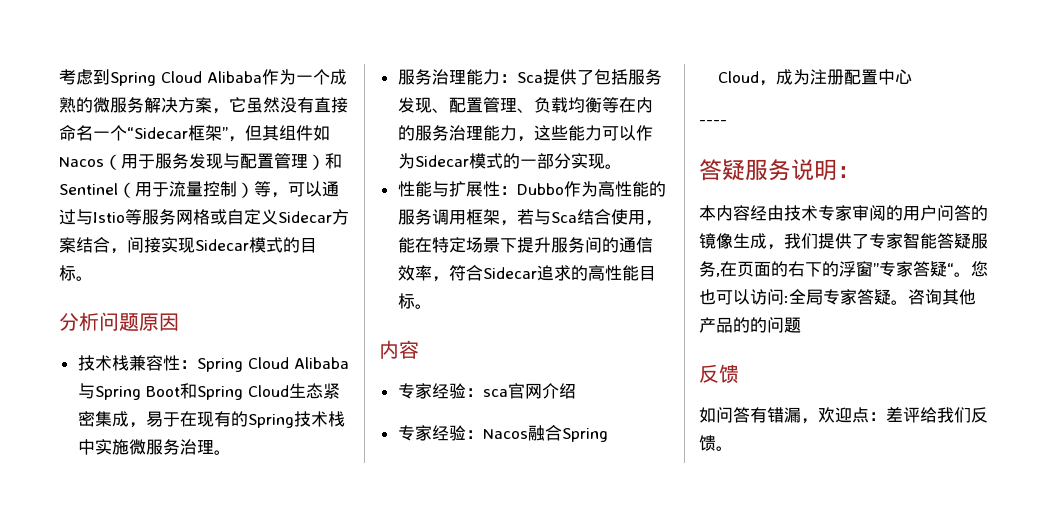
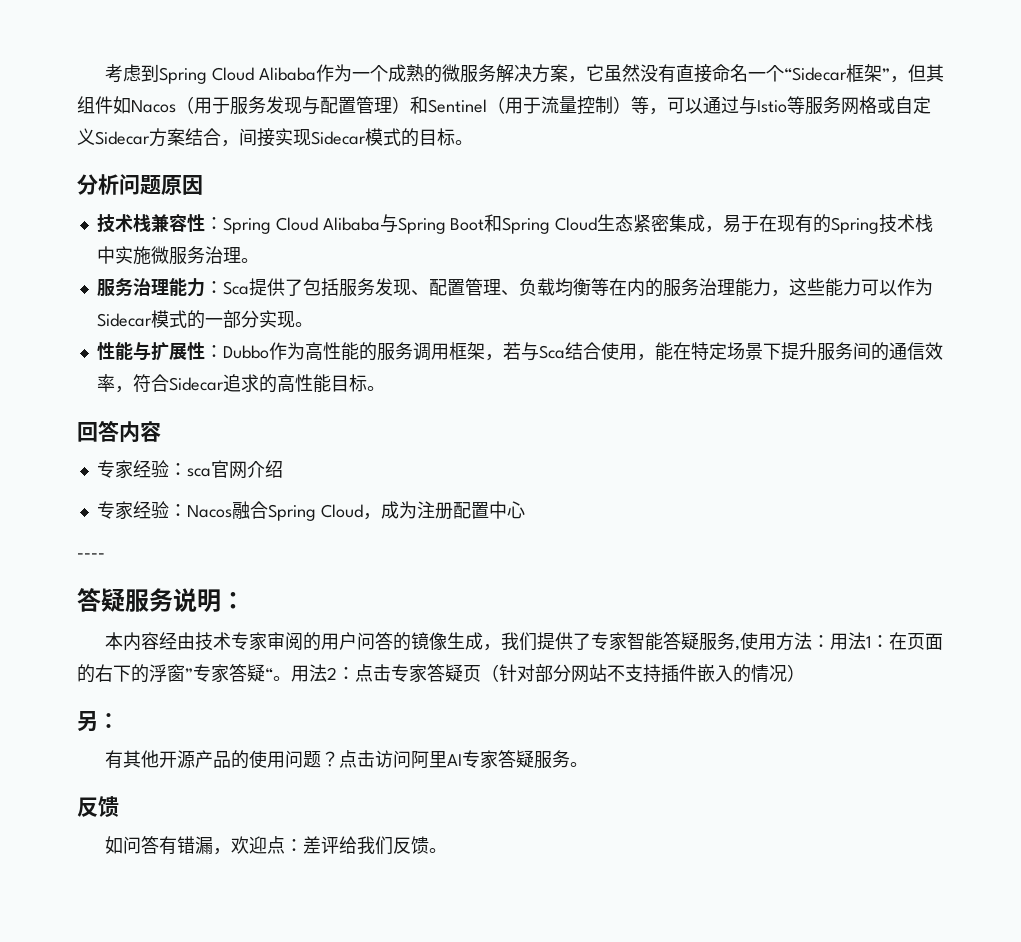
(432, 306) none -> [77,420,119,442] 回答
(720, 275) none -> [740,632,890,651] 使用方法：用法1：
[971,261,988,277] [699,289,976,305] [699,317,801,333] 您也可以访问:全局专家答疑。咨询其他产品的的问题 -> [291,664,805,683] [77,711,119,732] [105,750,589,769] 用法2：点击专家答疑页（针对部分网站不支持插件嵌入的情况） // 另： // 有其他开源产品的使用问题？点击访问阿里AI专家答疑服务。

